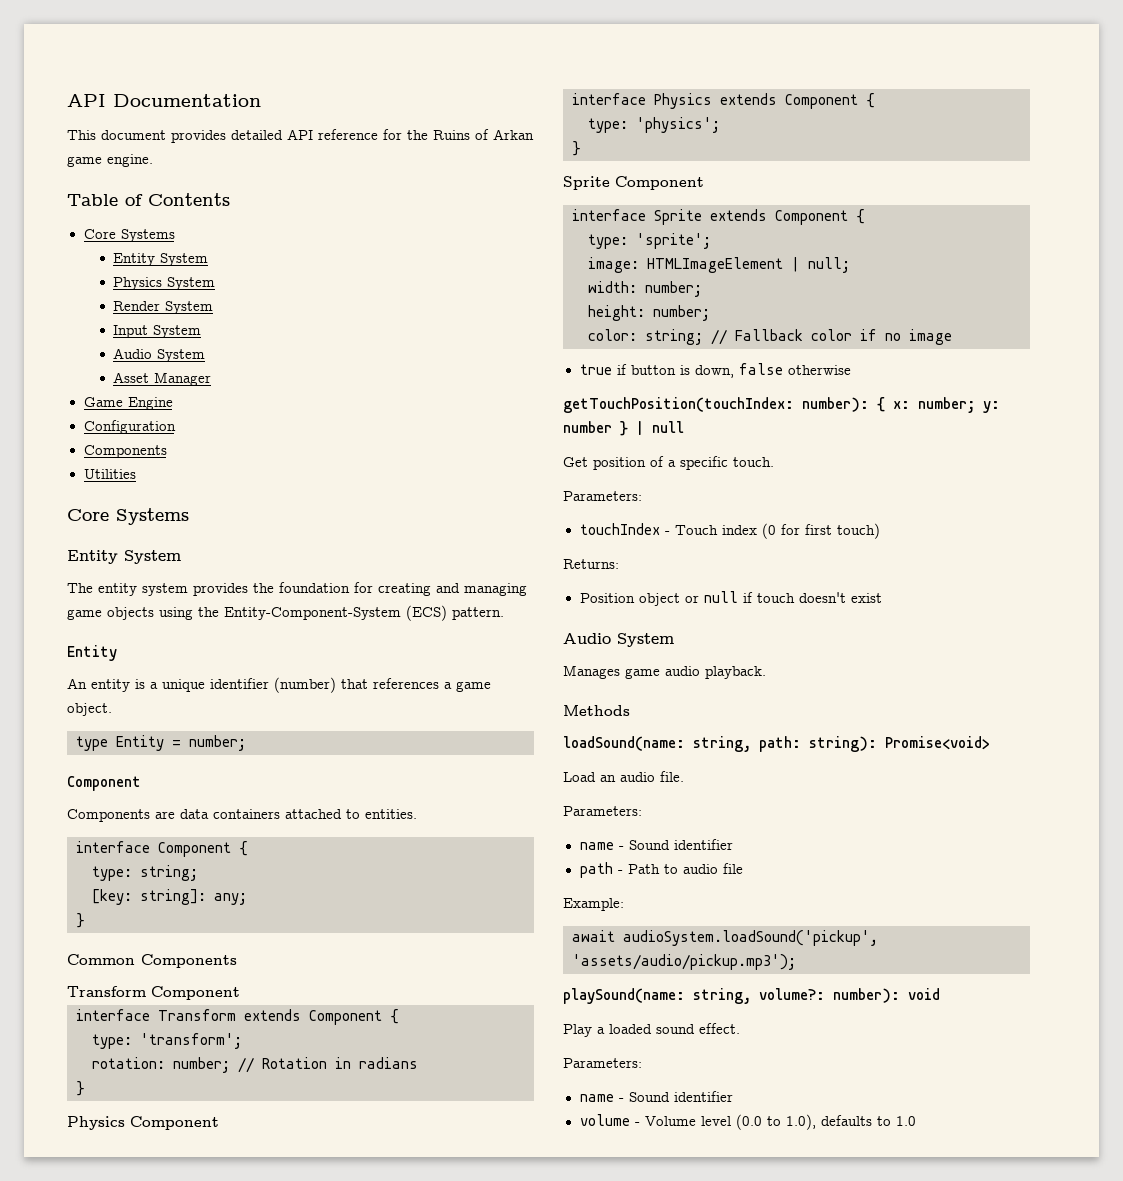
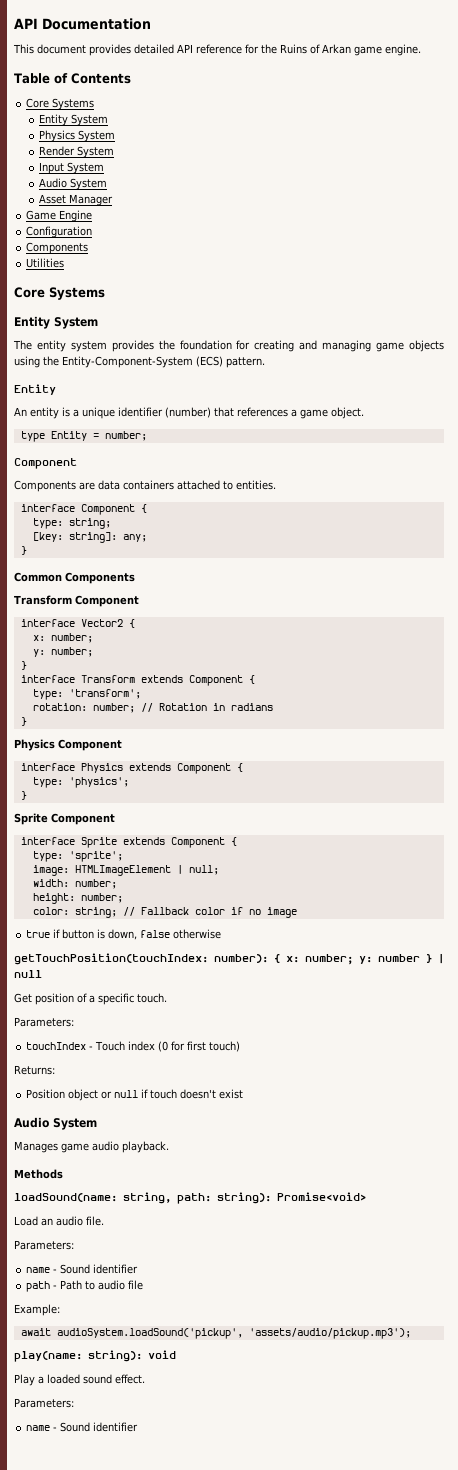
(240, 993) none -> [20,619,135,628] [32,633,93,643] [32,647,93,657] [20,661,27,670] // interface Vector2 { // x: number; // y: number; // }
[563,988,900,1004] playSound(name: string, volume?: number): -> [14,1350,142,1362] play(name: string):
[579,1114,916,1130] // volume - Volume level (0.0 to 1.0), defaults to 1.0 -> (139, 1427) none

